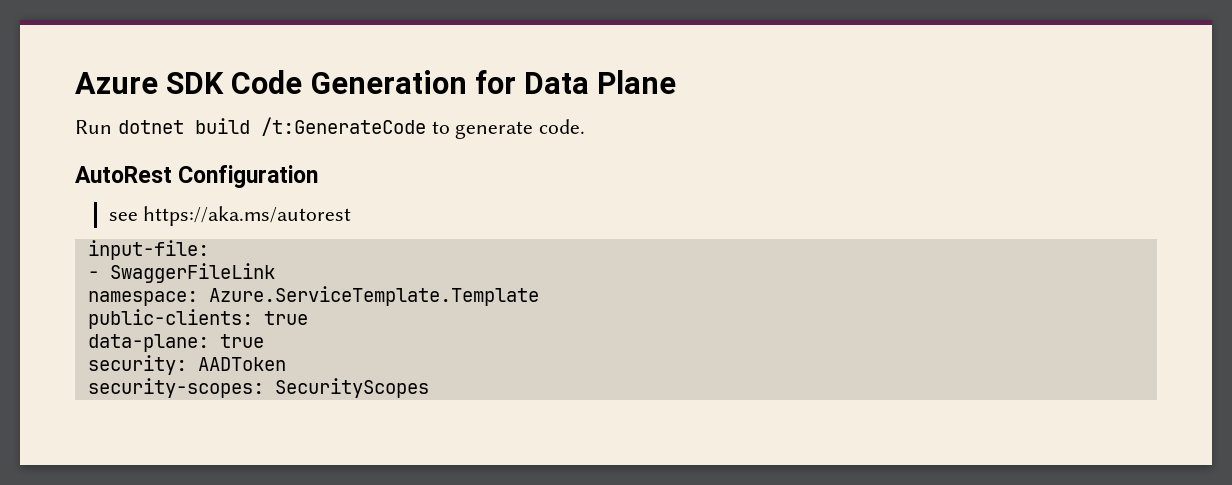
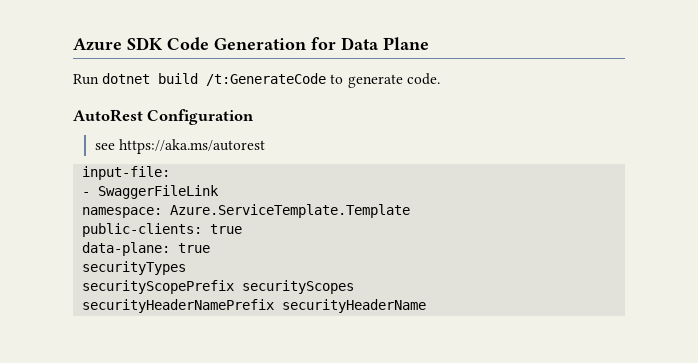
[87,355,286,375] [87,378,429,398] security: AADToken // security-scopes: SecurityScopes -> [82,261,187,275] [82,280,355,294] [82,299,427,313] securityTypes // securityScopePrefix securityScopes // securityHeaderNamePrefix securityHeaderName

